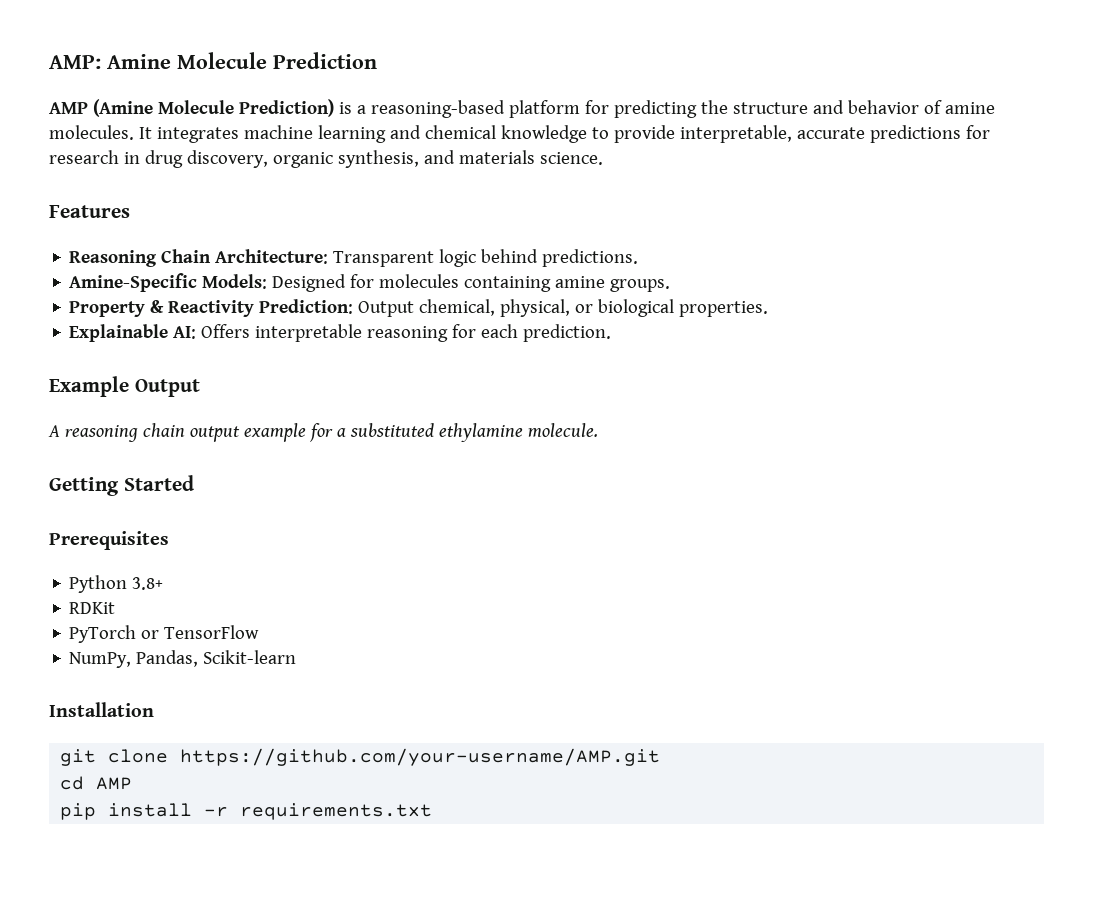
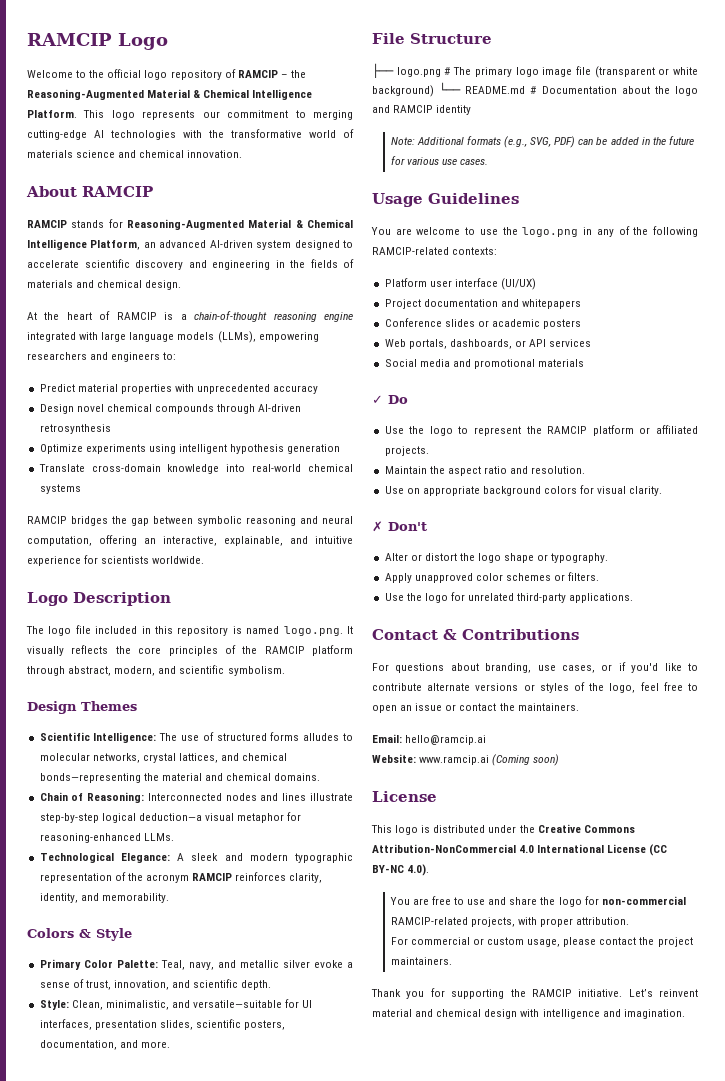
[49,52,377,69] [49,99,995,118] [49,125,990,143] [49,150,603,168] [49,205,130,218] [69,249,639,267] [69,273,671,292] [69,299,769,317] [69,324,612,342] [49,376,200,397] [48,423,598,442] [49,475,194,496] [49,531,169,550] [69,575,164,593] [69,602,116,614] [69,625,260,643] [69,650,297,668] [49,702,154,717] [60,748,661,766] [60,776,133,790] [60,803,433,820] AMP: Amine Molecule Prediction // AMP (Amine Molecule Prediction) is a reasoning-based platform for predicting the structure and behavior of amine molecules. It integrates machine learning and chemical knowledge to provide interpretable, accurate predictions for research in drug discovery, organic synthesis, and materials science. // Features // Reasoning Chain Architecture: Transparent logic behind predictions. // Amine-Specific Models: Designed for molecules containing amine groups. // Property & Reactivity Prediction: Output chemical, physical, or biological properties. // Explainable AI: Offers interpretable reasoning for each prediction. // Example Output // A reasoning chain output example for a substituted ethylamine molecule. // Getting Started // Prerequisites // Python 3.8+ // RDKit // PyTorch or TensorFlow // NumPy, Pandas, Scikit-learn // Installation // git clone https://github.com/your-username/AMP.git // cd AMP // pip install -r requirements.txt -> [27,33,168,50] [27,69,306,80] [27,89,313,100] [27,110,353,120] [27,129,354,140] [27,150,243,158] [26,186,153,197] [27,219,353,230] [27,239,353,250] [27,259,354,270] [27,280,182,290] [27,311,354,322] [27,331,319,343] [27,352,177,362] [39,384,319,394] [39,404,302,414] [39,424,111,434] [39,444,341,454] [38,464,353,474] [39,484,81,494] [27,516,353,526] [27,535,353,546] [27,555,205,566] [27,592,171,606] [26,625,353,636] [27,645,353,656] [27,665,285,676] [27,701,137,714] [39,732,353,743] [39,753,288,763] [39,773,321,783] [39,792,353,803] [39,812,302,823] [39,833,174,843] [39,852,353,863] [39,872,323,883] [39,893,169,903] [27,928,132,941] [39,959,353,970] [39,979,272,990] [39,999,313,1010] [39,1019,286,1030] [39,1040,170,1050] [372,33,492,44] [372,63,698,78] [372,82,698,97] [372,105,472,115] [390,136,694,148] [390,156,489,165] [372,193,519,207] [371,226,698,237] [372,247,498,255] [384,278,536,290] [384,299,581,309] [384,318,582,329] [384,339,592,349] [384,359,585,369] [372,395,408,404] [384,425,698,436] [384,446,429,456] [384,466,586,476] [384,485,663,496] [372,521,427,532] [384,553,609,563] [384,572,600,583] [384,592,634,603] [372,629,579,640] [372,662,698,673] [372,682,698,693] [372,703,579,713] [372,734,487,745] [372,754,560,766] [372,791,437,802] [371,824,635,835] [372,844,668,856] [372,864,430,876] [389,896,686,907] [390,917,630,927] [390,937,693,947] [390,957,452,965] [371,988,698,999] [372,1009,685,1019] RAMCIP Logo // Welcome to the official logo repository of RAMCIP – the Reasoning-Augmented Material & Chemical Intelligence Platform. This logo represents our commitment to merging cutting-edge AI technologies with the transformative world of materials science and chemical innovation. // About RAMCIP // RAMCIP stands for Reasoning-Augmented Material & Chemical Intelligence Platform, an advanced AI-driven system designed to accelerate scientific discovery and engineering in the fields of materials and chemical design. // At the heart of RAMCIP is a chain-of-thought reasoning engine integrated with large language models (LLMs), empowering researchers and engineers to: // Predict material properties with unprecedented accuracy // Design novel chemical compounds through AI-driven retrosynthesis // Optimize experiments using intelligent hypothesis generation // Translate cross-domain knowledge into real-world chemical systems // RAMCIP bridges the gap between symbolic reasoning and neural computation, offering an interactive, explainable, and intuitive experience for scientists worldwide. // Logo Description // The logo file included in this repository is named logo.png. It visually reflects the core principles of the RAMCIP platform through abstract, modern, and scientific symbolism. // Design Themes // Scientific Intelligence: The use of structured forms alludes to molecular networks, crystal lattices, and chemical bonds—representing the material and chemical domains. // Chain of Reasoning: Interconnected nodes and lines illustrate step-by-step logical deduction—a visual metaphor for reasoning-enhanced LLMs. // Technological Elegance: A sleek and modern typographic representation of the acronym RAMCIP reinforces clarity, identity, and memorability. // Colors & Style // Primary Color Palette: Teal, navy, and metallic silver evoke a sense of trust, innovation, and scientific depth. // Style: Clean, minimalistic, and versatile—suitable for UI interfaces, presentation slides, scientific posters, documentation, and more. // File Structure // ├── logo.png # The primary logo image file (transparent or white background) └── README.md # Documentation about the logo and RAMCIP identity // Note: Additional formats (e.g., SVG, PDF) can be added in the future for various use cases. // Usage Guidelines // You are welcome to use the logo.png in any of the following RAMCIP-related contexts: // Platform user interface (UI/UX) // Project documentation and whitepapers // Conference slides or academic posters // Web portals, dashboards, or API services // Social media and promotional materials // ✓ Do // Use the logo to represent the RAMCIP platform or affiliated projects. // Maintain the aspect ratio and resolution. // Use on appropriate background colors for visual clarity. // ✗ Don't // Alter or distort the logo shape or typography. // Apply unapproved color schemes or filters. // Use the logo for unrelated third-party applications. // Contact & Contributions // For questions about branding, use cases, or if you'd like to contribute alternate versions or styles of the logo, feel free to open an issue or contact the maintainers. // Email: hello@ramcip.ai // Website: www.ramcip.ai (Coming soon) // License // This logo is distributed under the Creative Commons Attribution-NonCommercial 4.0 International License (CC BY-NC 4.0). // You are free to use and share the logo for non-commercial RAMCIP-related projects, with proper attribution. // For commercial or custom usage, please contact the project maintainers. // Thank you for supporting the RAMCIP initiative. Let’s reinvent material and chemical design with intelligence and imagination.

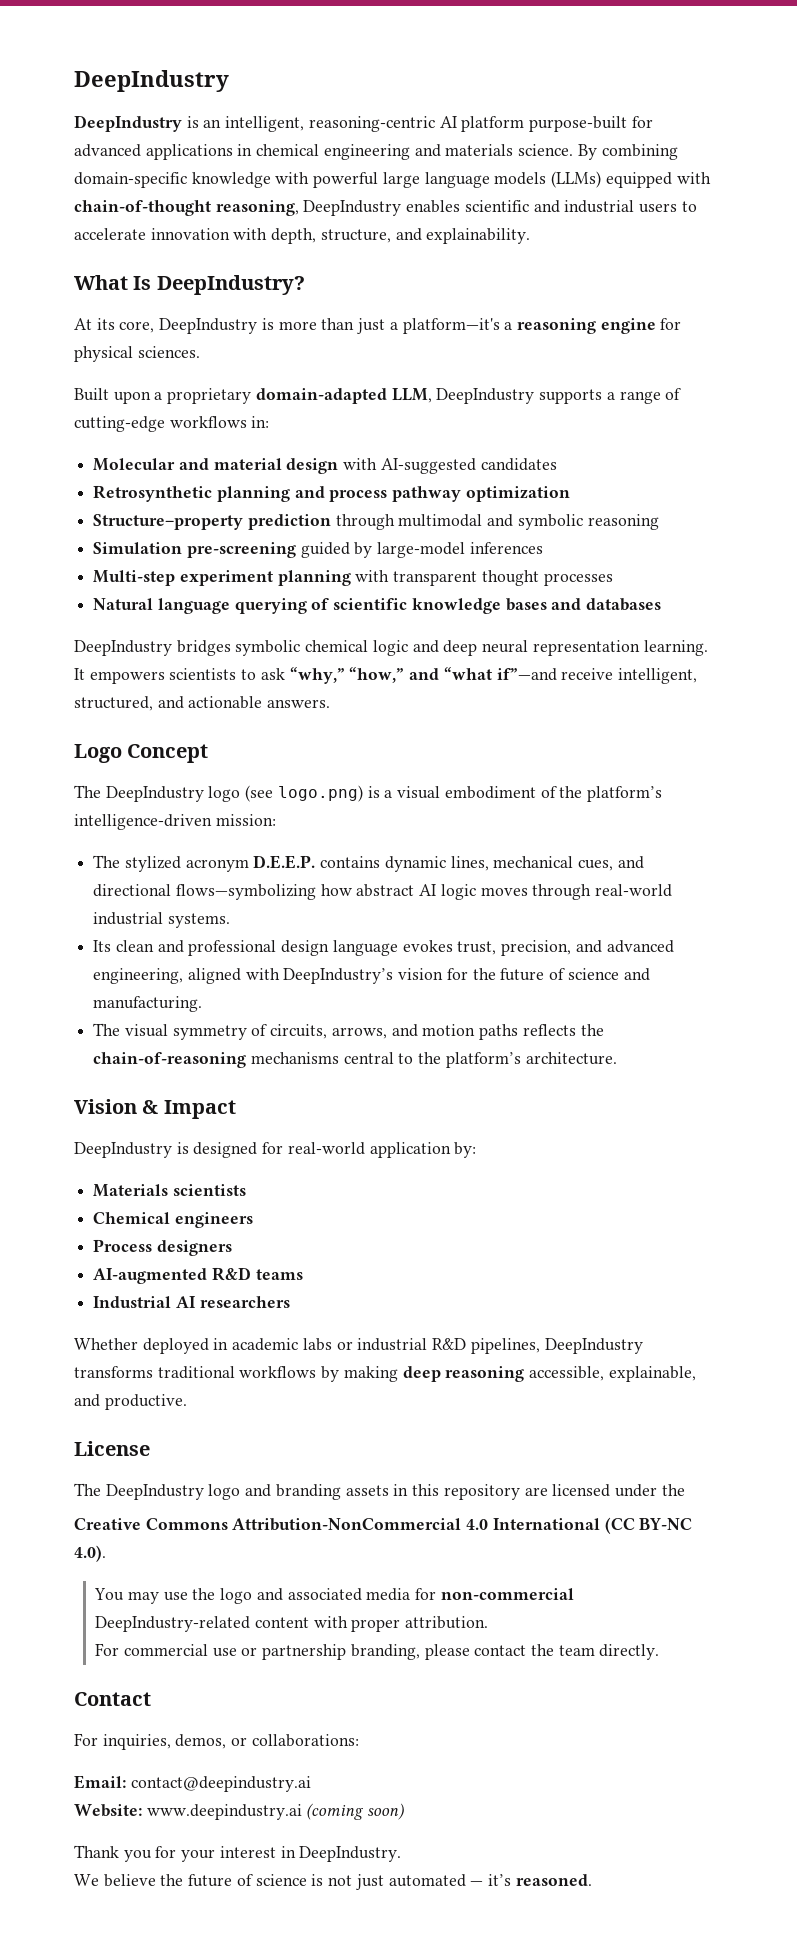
[27,33,168,50] [27,69,306,80] [27,89,313,100] [27,110,353,120] [27,129,354,140] [27,150,243,158] [26,186,153,197] [27,219,353,230] [27,239,353,250] [27,259,354,270] [27,280,182,290] [27,311,354,322] [27,331,319,343] [27,352,177,362] [39,384,319,394] [39,404,302,414] [39,424,111,434] [39,444,341,454] [38,464,353,474] [39,484,81,494] [27,516,353,526] [27,535,353,546] [27,555,205,566] [27,592,171,606] [26,625,353,636] [27,645,353,656] [27,665,285,676] [27,701,137,714] [39,732,353,743] [39,753,288,763] [39,773,321,783] [39,792,353,803] [39,812,302,823] [39,833,174,843] [39,852,353,863] [39,872,323,883] [39,893,169,903] [27,928,132,941] [39,959,353,970] [39,979,272,990] [39,999,313,1010] [39,1019,286,1030] [39,1040,170,1050] [372,33,492,44] [372,63,698,78] [372,82,698,97] [372,105,472,115] [390,136,694,148] [390,156,489,165] [372,193,519,207] [371,226,698,237] [372,247,498,255] [384,278,536,290] [384,299,581,309] [384,318,582,329] [384,339,592,349] [384,359,585,369] [372,395,408,404] [384,425,698,436] [384,446,429,456] [384,466,586,476] [384,485,663,496] [372,521,427,532] [384,553,609,563] [384,572,600,583] [384,592,634,603] [372,629,579,640] [372,662,698,673] [372,682,698,693] [372,703,579,713] [372,734,487,745] [372,754,560,766] [372,791,437,802] [371,825,486,835] RAMCIP Logo // Welcome to the official logo repository of RAMCIP – the Reasoning-Augmented Material & Chemical Intelligence Platform. This logo represents our commitment to merging cutting-edge AI technologies with the transformative world of materials science and chemical innovation. // About RAMCIP // RAMCIP stands for Reasoning-Augmented Material & Chemical Intelligence Platform, an advanced AI-driven system designed to accelerate scientific discovery and engineering in the fields of materials and chemical design. // At the heart of RAMCIP is a chain-of-thought reasoning engine integrated with large language models (LLMs), empowering researchers and engineers to: // Predict material properties with unprecedented accuracy // Design novel chemical compounds through AI-driven retrosynthesis // Optimize experiments using intelligent hypothesis generation // Translate cross-domain knowledge into real-world chemical systems // RAMCIP bridges the gap between symbolic reasoning and neural computation, offering an interactive, explainable, and intuitive experience for scientists worldwide. // Logo Description // The logo file included in this repository is named logo.png. It visually reflects the core principles of the RAMCIP platform through abstract, modern, and scientific symbolism. // Design Themes // Scientific Intelligence: The use of structured forms alludes to molecular networks, crystal lattices, and chemical bonds—representing the material and chemical domains. // Chain of Reasoning: Interconnected nodes and lines illustrate step-by-step logical deduction—a visual metaphor for reasoning-enhanced LLMs. // Technological Elegance: A sleek and modern typographic representation of the acronym RAMCIP reinforces clarity, identity, and memorability. // Colors & Style // Primary Color Palette: Teal, navy, and metallic silver evoke a sense of trust, innovation, and scientific depth. // Style: Clean, minimalistic, and versatile—suitable for UI interfaces, presentation slides, scientific posters, documentation, and more. // File Structure // ├── logo.png # The primary logo image file (transparent or white background) └── README.md # Documentation about the logo and RAMCIP identity // Note: Additional formats (e.g., SVG, PDF) can be added in the future for various use cases. // Usage Guidelines // You are welcome to use the logo.png in any of the following RAMCIP-related contexts: // Platform user interface (UI/UX) // Project documentation and whitepapers // Conference slides or academic posters // Web portals, dashboards, or API services // Social media and promotional materials // ✓ Do // Use the logo to represent the RAMCIP platform or affiliated projects. // Maintain the aspect ratio and resolution. // Use on appropriate background colors for visual clarity. // ✗ Don't // Alter or distort the logo shape or typography. // Apply unapproved color schemes or filters. // Use the logo for unrelated third-party applications. // Contact & Contributions // For questions about branding, use cases, or if you'd like to contribute alternate versions or styles of the logo, feel free to open an issue or contact the maintainers. // Email: hello@ramcip.ai // Website: www.ramcip.ai (Coming soon) // License // This logo is distributed -> [74,70,229,92] [74,115,653,132] [74,144,678,160] [74,171,711,188] [74,200,697,216] [74,228,531,244] [74,275,305,295] [74,318,682,334] [74,346,200,362] [74,388,682,404] [74,416,270,432] [93,458,557,474] [93,485,570,502] [93,514,659,530] [93,542,543,558] [93,570,613,586] [93,598,662,614] [74,640,708,656] [74,667,697,684] [74,696,331,711] [74,744,209,763] [74,785,662,802] [74,814,276,830] [93,855,644,872] [93,884,673,900] [93,912,230,928] [93,940,674,956] [93,968,650,984] [93,996,203,1012] [93,1023,604,1040] [93,1052,617,1068] [74,1099,236,1119] [74,1142,477,1158] [93,1184,246,1197] [93,1212,253,1228] [93,1239,232,1256] [93,1267,303,1284] [93,1296,290,1308] [74,1338,643,1354] [74,1366,696,1382] [74,1394,187,1410] [74,1441,150,1456] [74,1483,611,1500] DeepIndustry // DeepIndustry is an intelligent, reasoning-centric AI platform purpose-built for advanced applications in chemical engineering and materials science. By combining domain-specific knowledge with powerful large language models (LLMs) equipped with chain-of-thought reasoning, DeepIndustry enables scientific and industrial users to accelerate innovation with depth, structure, and explainability. // What Is DeepIndustry? // At its core, DeepIndustry is more than just a platform—it's a reasoning engine for physical sciences. // Built upon a proprietary domain-adapted LLM, DeepIndustry supports a range of cutting-edge workflows in: // Molecular and material design with AI-suggested candidates // Retrosynthetic planning and process pathway optimization // Structure–property prediction through multimodal and symbolic reasoning // Simulation pre-screening guided by large-model inferences // Multi-step experiment planning with transparent thought processes // Natural language querying of scientific knowledge bases and databases // DeepIndustry bridges symbolic chemical logic and deep neural representation learning. It empowers scientists to ask “why,” “how,” and “what if”—and receive intelligent, structured, and actionable answers. // Logo Concept // The DeepIndustry logo (see logo.png) is a visual embodiment of the platform’s intelligence-driven mission: // The stylized acronym D.E.E.P. contains dynamic lines, mechanical cues, and directional flows—symbolizing how abstract AI logic moves through real-world industrial systems. // Its clean and professional design language evokes trust, precision, and advanced engineering, aligned with DeepIndustry’s vision for the future of science and manufacturing. // The visual symmetry of circuits, arrows, and motion paths reflects the chain-of-reasoning mechanisms central to the platform’s architecture. // Vision & Impact // DeepIndustry is designed for real-world application by: // Materials scientists // Chemical engineers // Process designers // AI-augmented R&D teams // Industrial AI researchers // Whether deployed in academic labs or industrial R&D pipelines, DeepIndustry transforms traditional workflows by making deep reasoning accessible, explainable, and productive. // License // The DeepIndustry logo and branding assets in this repository are licensed
(535, 829) none -> (685, 1490) //
[607,844,647,853] License -> (600, 1524) none
[412,896,686,907] [390,917,515,927] are free to use and share the logo for non-commercial RAMCIP-related projects, -> [127,1588,574,1604] [95,1616,309,1632] may use the logo and associated media for non-commercial DeepIndustry-related content
[472,937,693,947] [390,957,452,965] [371,988,698,999] [372,1009,685,1019] or custom usage, please contact the project maintainers. // Thank you for supporting the RAMCIP initiative. Let’s reinvent material and chemical design with intelligence and imagination. -> [212,1644,660,1660] [74,1692,151,1706] [74,1733,359,1750] [74,1775,311,1792] [74,1803,405,1820] [74,1845,402,1862] [74,1874,592,1890] use or partnership branding, please contact the team directly. // Contact // For inquiries, demos, or collaborations: // Email: contact@deepindustry.ai // Website: www.deepindustry.ai (coming soon) // Thank you for your interest in DeepIndustry. // We believe the future of science is not just automated — it’s reasoned.

